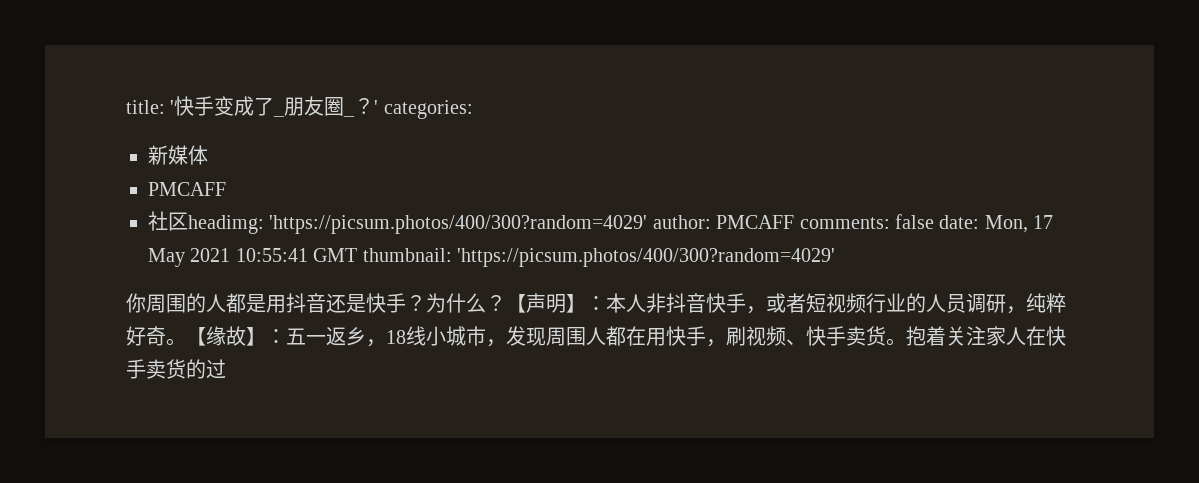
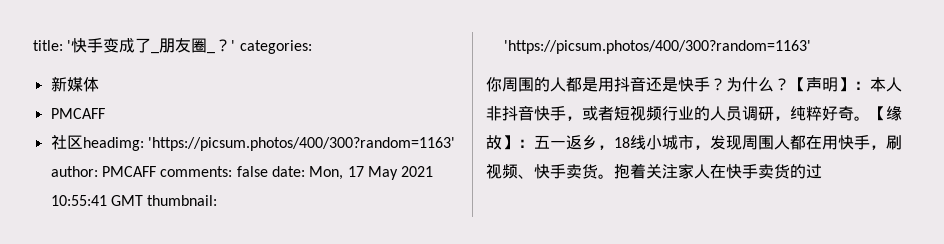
[269,215,648,234] 'https://picsum.photos/400/300?random=4029' -> [147,137,455,151] 'https://picsum.photos/400/300?random=1163'
[457,248,835,267] 'https://picsum.photos/400/300?random=4029' -> [503,40,811,54] 'https://picsum.photos/400/300?random=1163'

